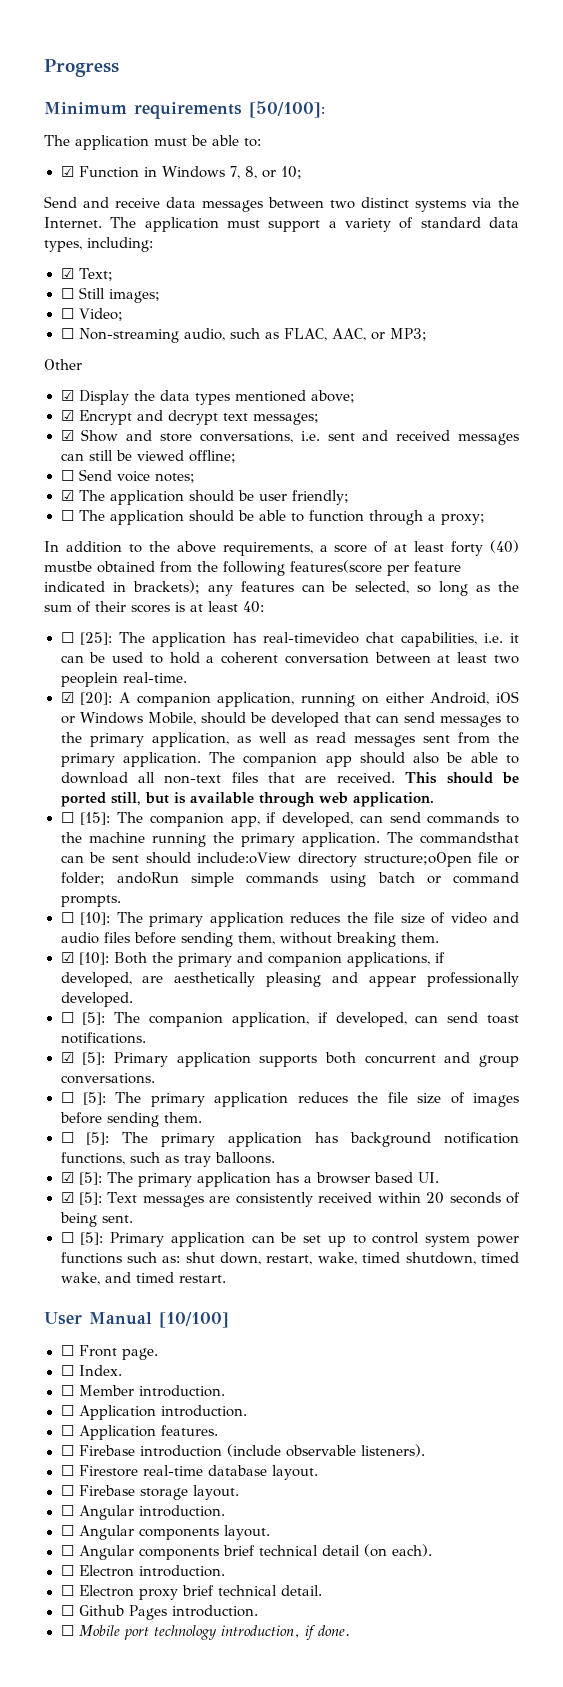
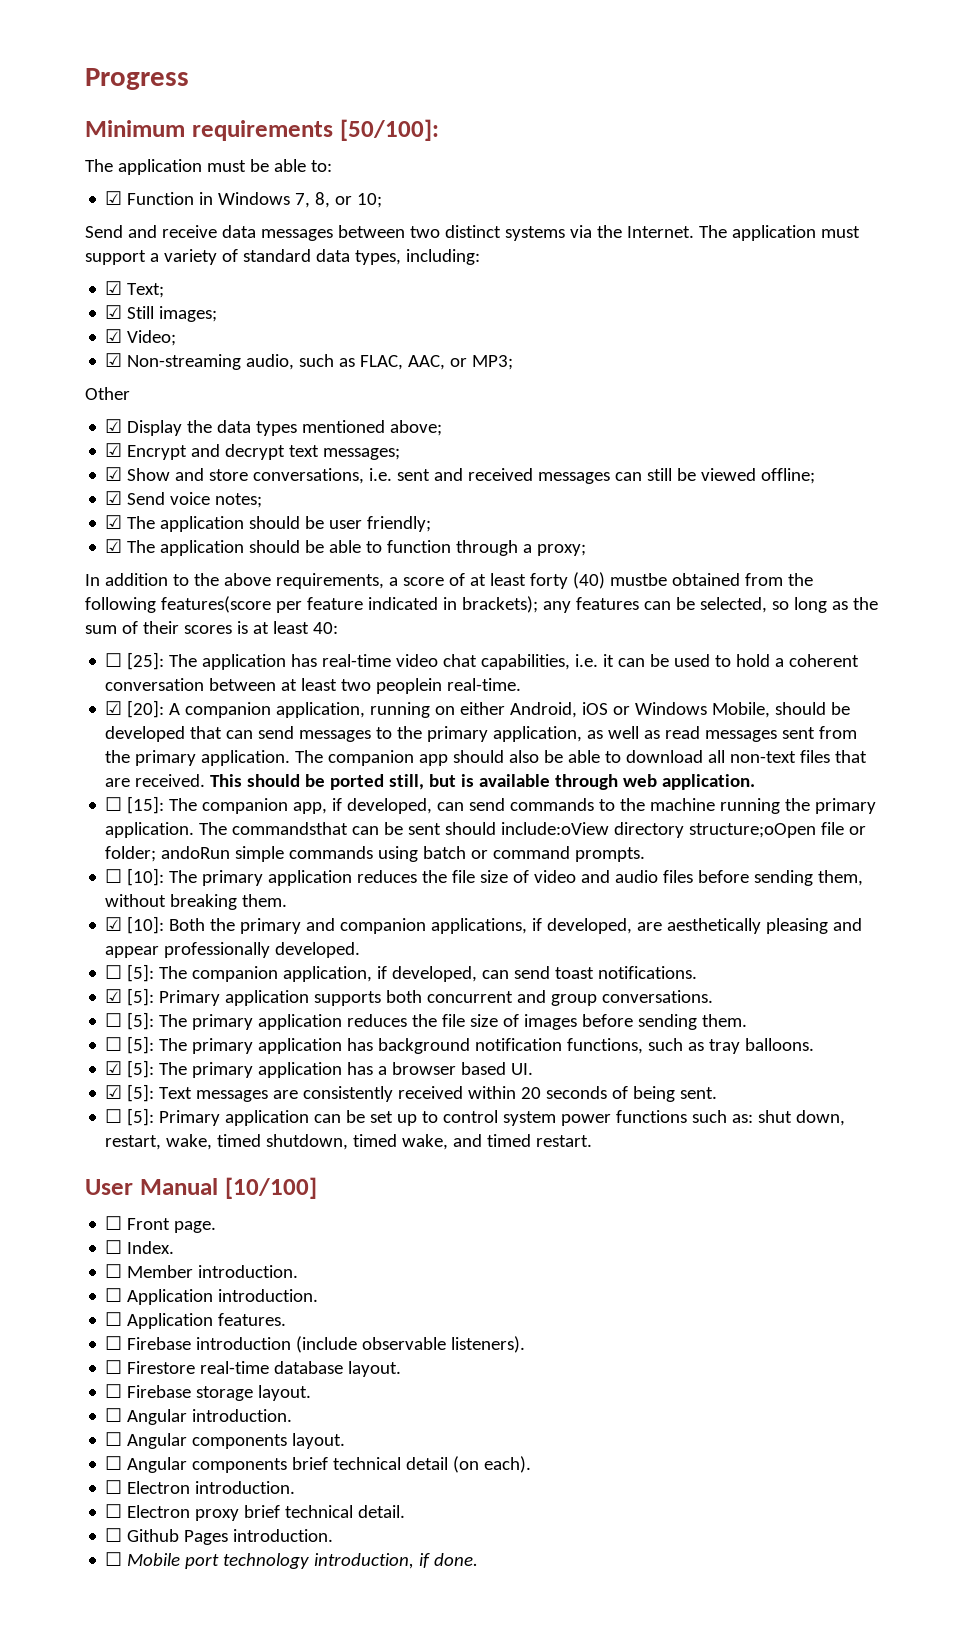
[60,288,74,299] ☐ -> [105,305,123,319] ☑
[60,308,74,319] ☐ -> [105,329,123,343] ☑
[60,328,74,339] ☐ -> [105,353,123,367] ☑
[60,470,74,481] ☐ -> [105,491,123,505] ☑
[60,510,74,521] ☐ -> [105,539,123,553] ☑
[263,632,360,644] real-timevideo -> [322,654,439,667] real-time video

